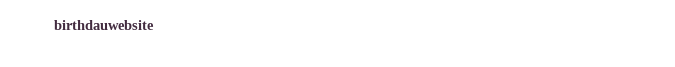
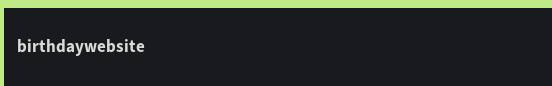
[54,20,154,30] birthdauwebsite -> [17,39,145,56] birthdaywebsite

